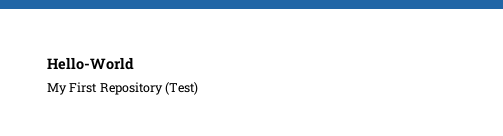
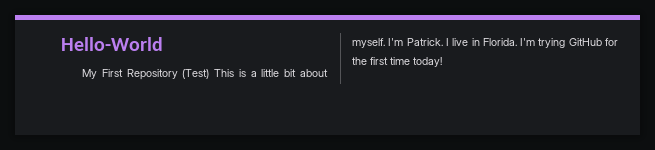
(199, 88) none -> [214,69,328,77] [352,38,618,48] [352,57,442,67] This is a little bit about myself. I'm Patrick. I live in Florida. I'm trying GitHub for the first time today!

